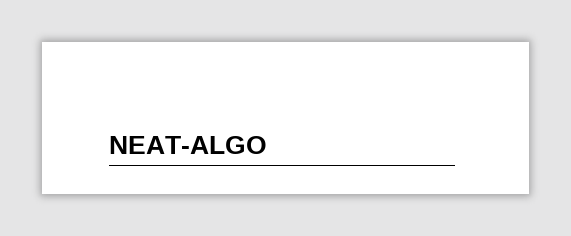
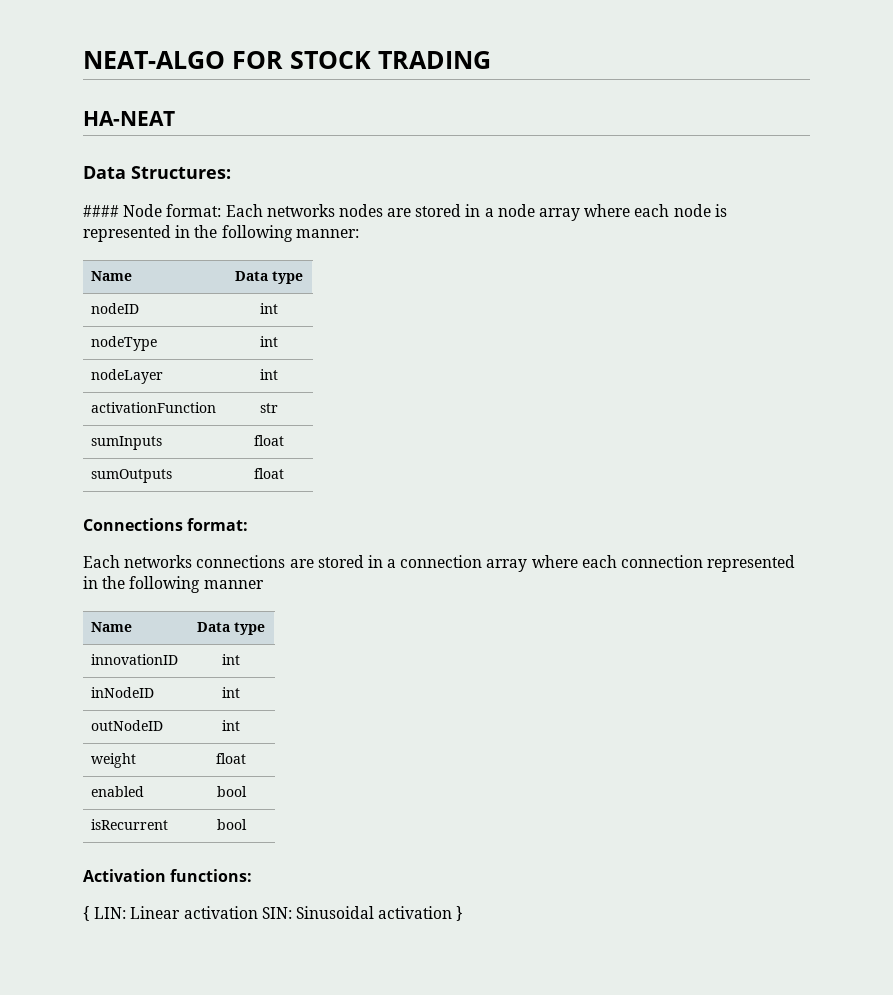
(267, 145) none -> [231,51,491,69] [83,111,175,126] [83,166,231,179] [83,204,727,221] [83,225,359,242] [91,271,133,281] [235,271,303,284] [91,303,140,314] [260,303,278,314] [91,336,158,351] [260,336,278,347] [91,369,164,384] [260,369,278,380] [91,402,217,413] [260,403,278,413] [91,436,163,450] [254,435,284,446] [91,469,173,483] [254,468,284,479] [83,518,249,531] [83,555,796,572] [83,576,264,593] [91,622,133,632] [197,622,265,635] [91,654,179,665] [222,654,241,665] [91,687,155,698] [222,687,241,698] [91,720,164,731] [222,720,241,731] [91,753,137,768] [216,753,246,764] [91,786,145,797] [216,786,247,797] [91,819,169,830] [216,819,247,830] [83,869,253,882] [83,906,464,921] FOR STOCK TRADING // HA-NEAT // Data Structures: // #### Node format: Each networks nodes are stored in a node array where each node is represented in the following manner: // Name | Data type // nodeID | int // nodeType | int // nodeLayer | int // activationFunction | str // sumInputs | float // sumOutputs | float // Connections format: // Each networks connections are stored in a connection array where each connection represented in the following manner // Name | Data type // innovationID | int // inNodeID | int // outNodeID | int // weight | float // enabled | bool // isRecurrent | bool // Activation functions: // { LIN: Linear activation SIN: Sinusoidal activation }

